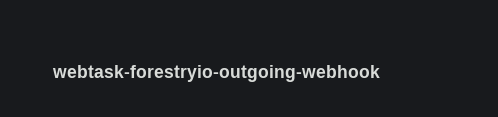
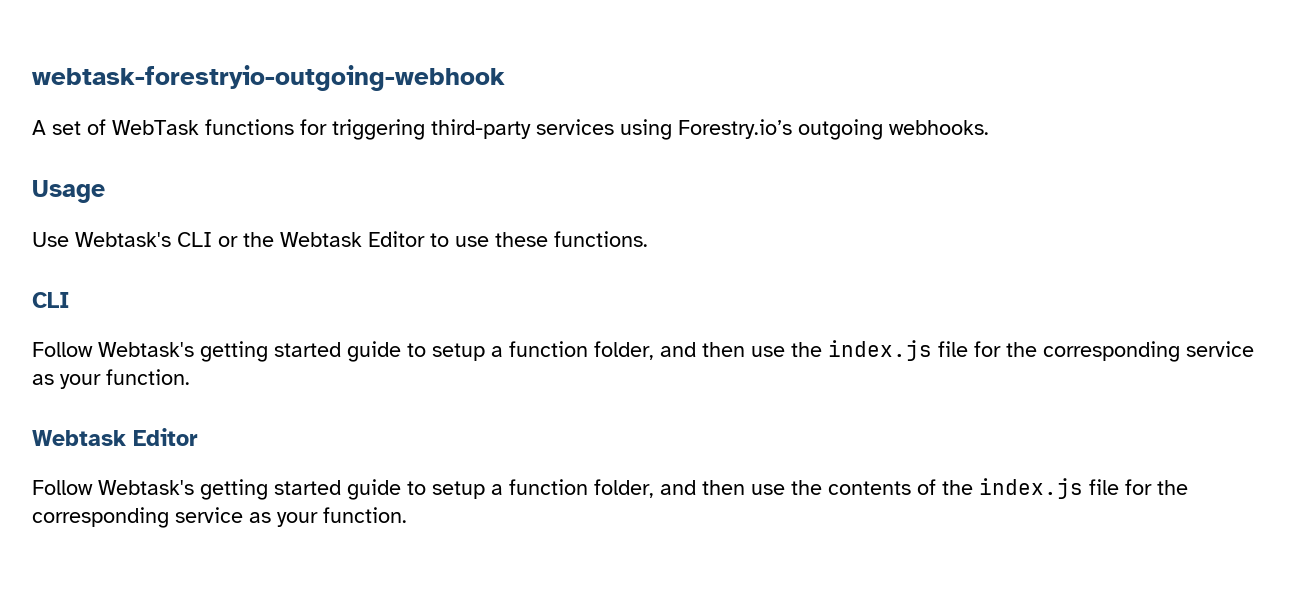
(380, 73) none -> [32,119,989,140] [32,180,105,203] [32,231,648,247] [32,292,70,308] [32,340,1254,362] [32,369,190,389] [32,428,198,446] [32,478,1188,500] [32,507,407,528] // A set of WebTask functions for triggering third-party services using Forestry.io’s outgoing webhooks. // Usage // Use Webtask's CLI or the Webtask Editor to use these functions. // CLI // Follow Webtask's getting started guide to setup a function folder, and then use the index.js file for the corresponding service as your function. // Webtask Editor // Follow Webtask's getting started guide to setup a function folder, and then use the contents of the index.js file for the corresponding service as your function.

